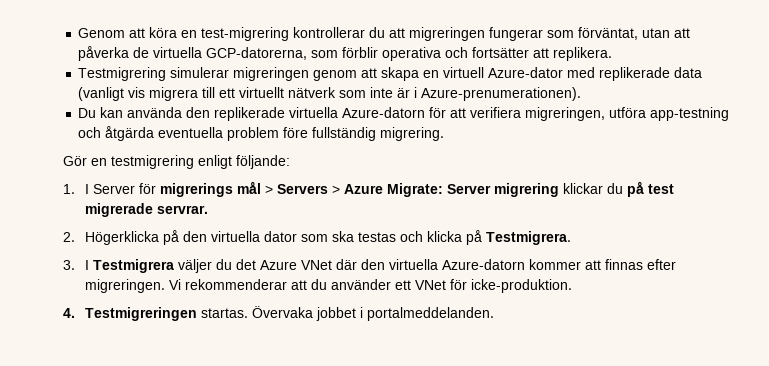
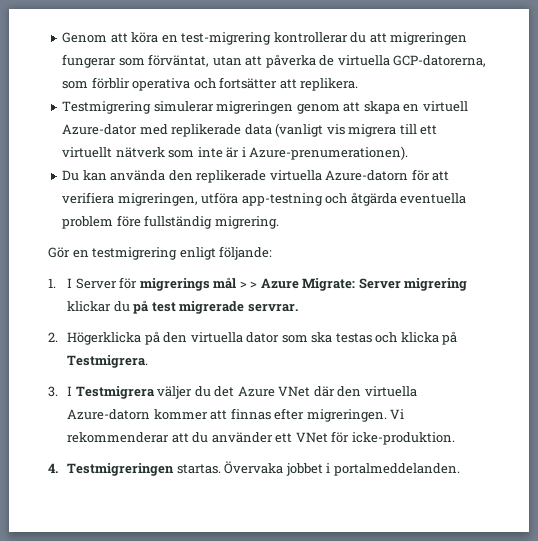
[277,184,329,194] Servers -> (247, 284) none

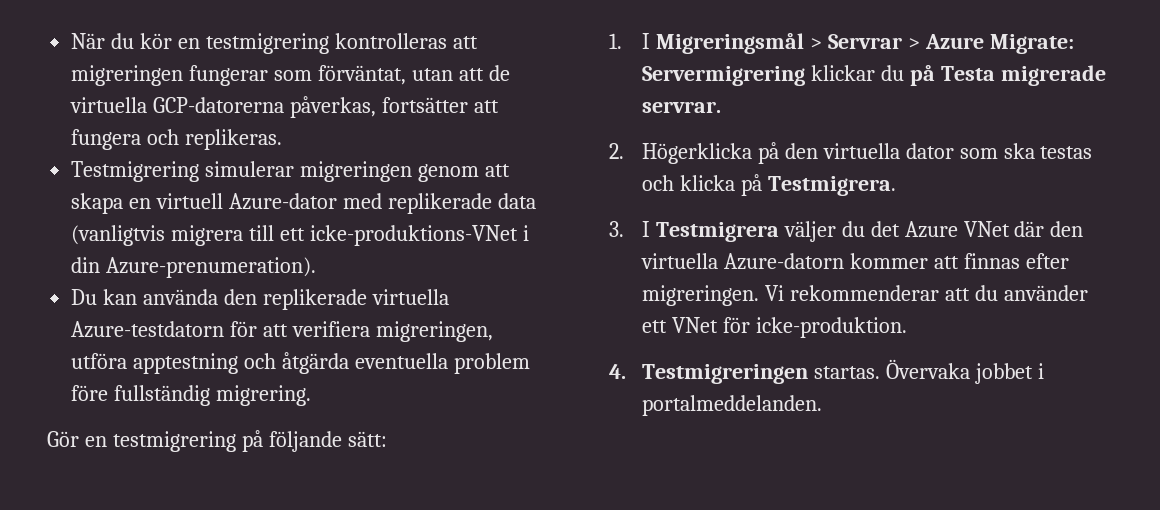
[62,32,367,45] Genom att köra en test-migrering kontrollerar du -> [71,33,447,54] När du kör en testmigrering kontrolleras
[265,54,316,68] påverka -> (484, 74) none
[393,55,487,67] [62,77,359,91] GCP-datorerna, som förblir operativa och fortsätter att replikera. -> [153,96,499,118] [71,129,283,150] GCP-datorerna påverkas, fortsätter att fungera och replikeras.
[275,123,345,137] (vanligt vis -> [71,225,166,246] (vanligtvis
[62,146,409,160] virtuellt nätverk som inte är i Azure-prenumerationen). -> [309,225,529,246] [71,257,317,278] icke-produktions-VNet i din Azure-prenumeration).
[325,170,409,181] Azure-datorn -> [71,321,225,338] Azure-testdatorn
[241,193,323,206] app-testning -> [133,353,239,374] apptestning
[179,246,273,260] enligt följande: -> [241,430,387,452] på följande sätt:
[75,277,247,291] Server för migrerings mål > -> [655,32,902,54] Migreringsmål > Servrar
[358,278,468,291] Server migrering -> [641,66,805,86] Servermigrering
[151,302,176,312] test -> [940,66,995,81] Testa

